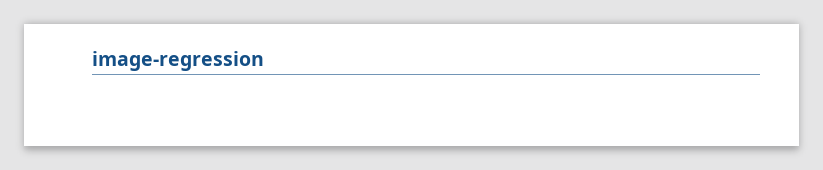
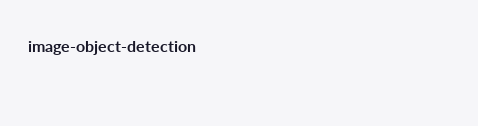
[92,51,264,71] image-regression -> [28,41,196,55] image-object-detection

